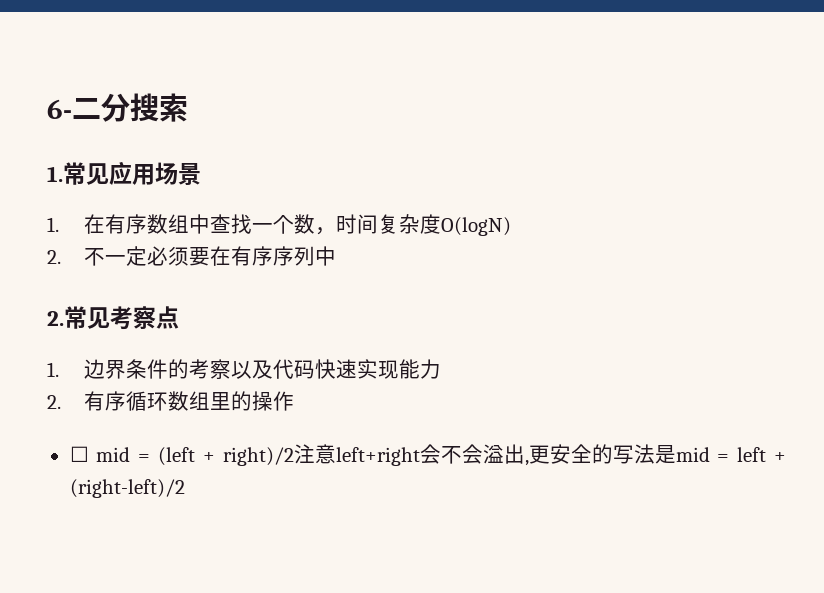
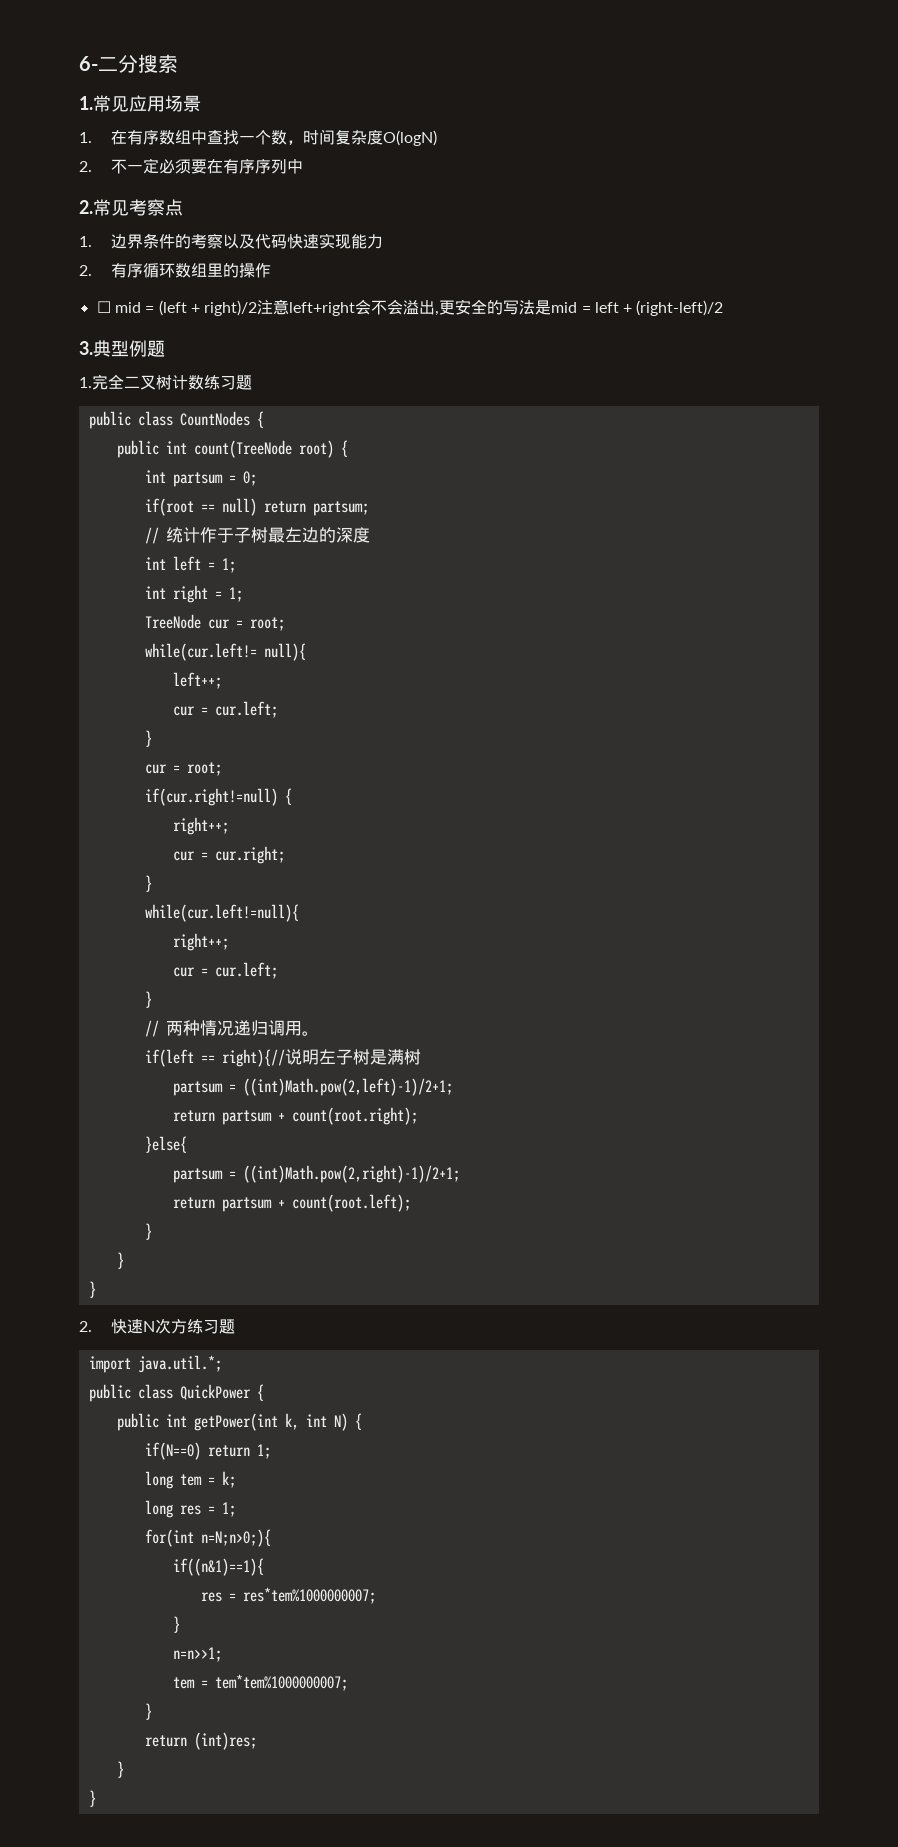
(185, 488) none -> [79,340,165,357] [79,374,252,390] [88,411,264,429] [116,440,348,458] [144,470,257,487] [144,498,369,516] [144,527,370,544] [144,556,236,573] [144,585,243,603] [144,614,285,631] [144,643,306,661] [172,672,222,689] [172,701,278,718] [144,730,152,747] [144,762,222,776] [144,788,292,806] [172,817,229,835] [172,846,285,864] [144,875,152,892] [144,904,299,922] [172,933,229,951] [172,962,278,979] [144,991,152,1008] [144,1020,319,1037] [144,1049,421,1067] [172,1078,453,1096] [172,1107,418,1125] [144,1136,187,1153] [172,1165,460,1183] [172,1194,411,1212] [144,1223,152,1240] [116,1252,124,1269] [88,1281,96,1298] [79,1318,235,1334] [88,1355,222,1373] [88,1384,264,1402] [116,1413,362,1431] [144,1442,271,1460] [144,1471,236,1489] [144,1500,236,1518] [144,1529,271,1547] [172,1558,264,1576] [200,1587,376,1604] [172,1616,180,1633] [172,1647,222,1662] [172,1674,348,1691] [144,1703,152,1720] [144,1732,257,1750] [116,1761,124,1778] [88,1790,96,1807] // 3.典型例题 // 1.完全二叉树计数练习题 // public class CountNodes { // public int count(TreeNode root) { // int partsum = 0; // if(root == null) return partsum; // // 统计作于子树最左边的深度 // int left = 1; // int right = 1; // TreeNode cur = root; // while(cur.left!= null){ // left++; // cur = cur.left; // } // cur = root; // if(cur.right!=null) { // right++; // cur = cur.right; // } // while(cur.left!=null){ // right++; // cur = cur.left; // } // // 两种情况递归调用。 // if(left == right){//说明左子树是满树 // partsum = ((int)Math.pow(2,left)-1)/2+1; // return partsum + count(root.right); // }else{ // partsum = ((int)Math.pow(2,right)-1)/2+1; // return partsum + count(root.left); // } // } // } // 2.快速N次方练习题 // import java.util.*; // public class QuickPower { // public int getPower(int k, int N) { // if(N==0) return 1; // long tem = k; // long res = 1; // for(int n=N;n>0;){ // if((n&1)==1){ // res = res*tem%1000000007; // } // n=n>>1; // tem = tem*tem%1000000007; // } // return (int)res; // } // }

